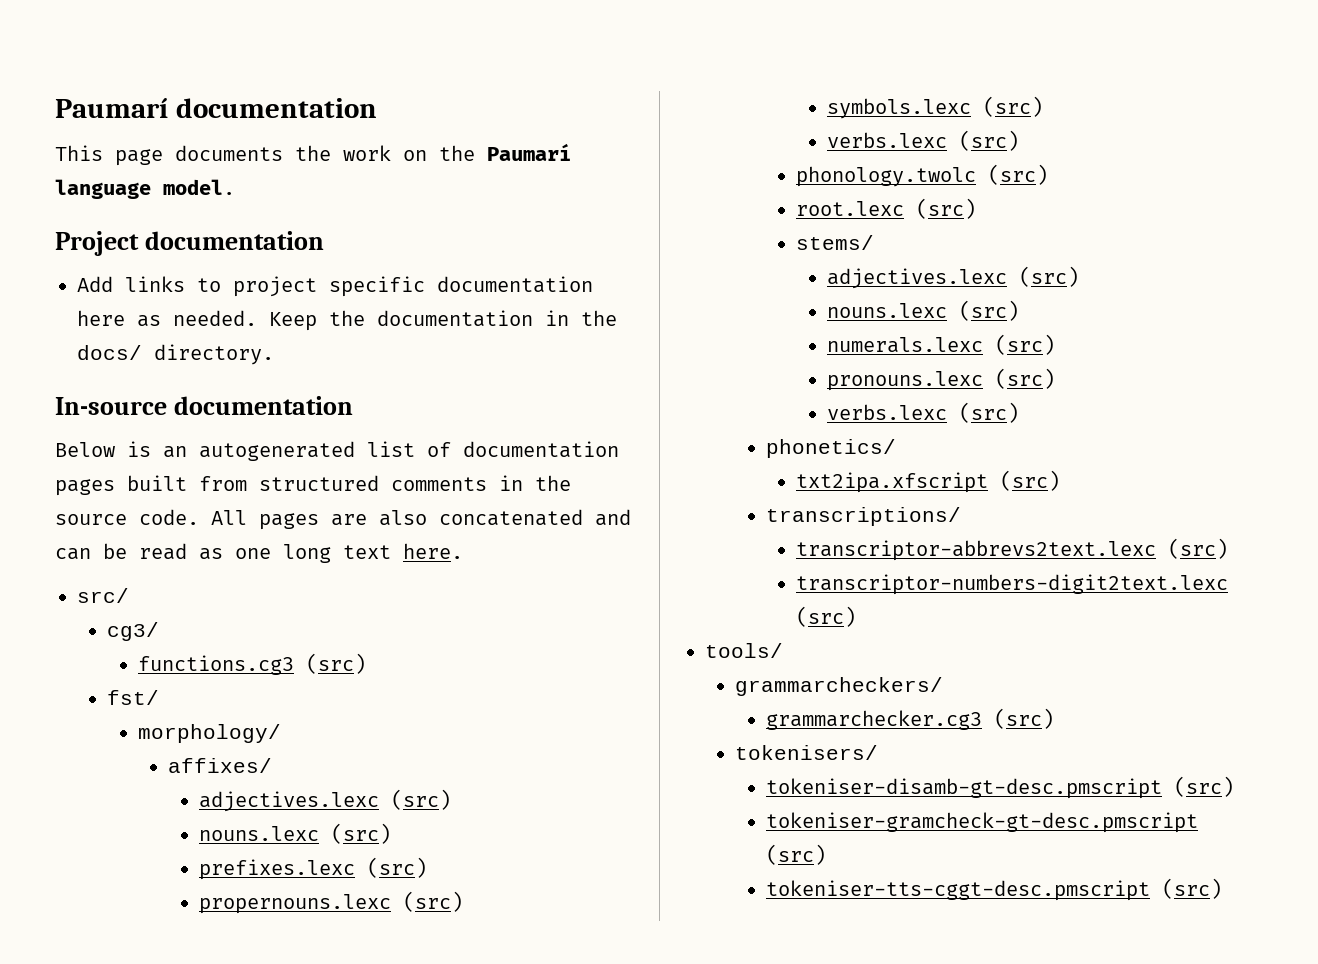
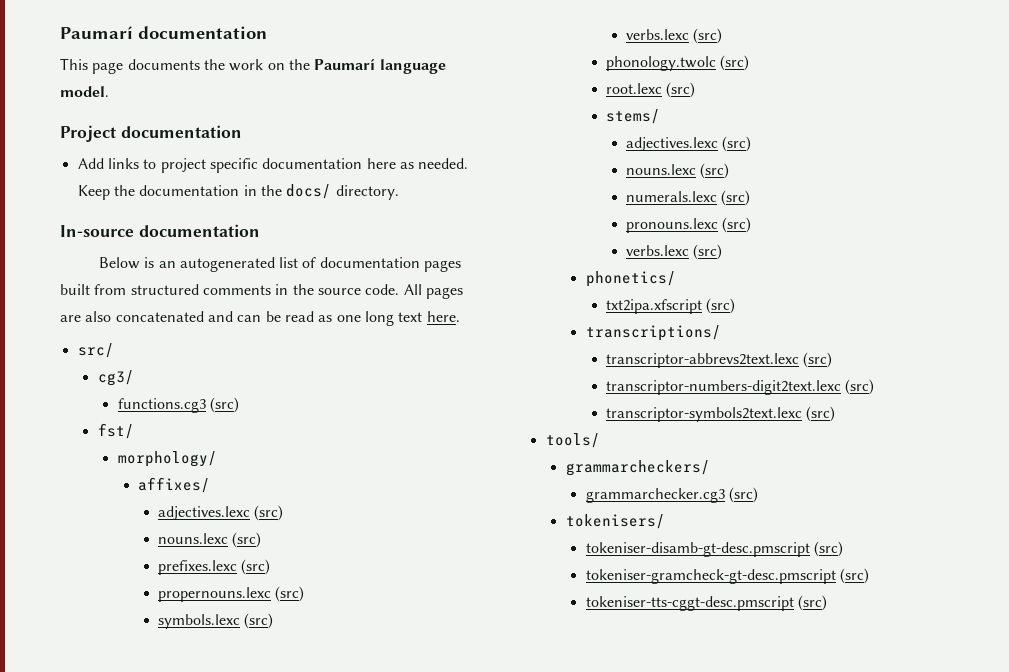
(857, 616) none -> [605,406,836,422] // transcriptor-symbols2text.lexc (src)

